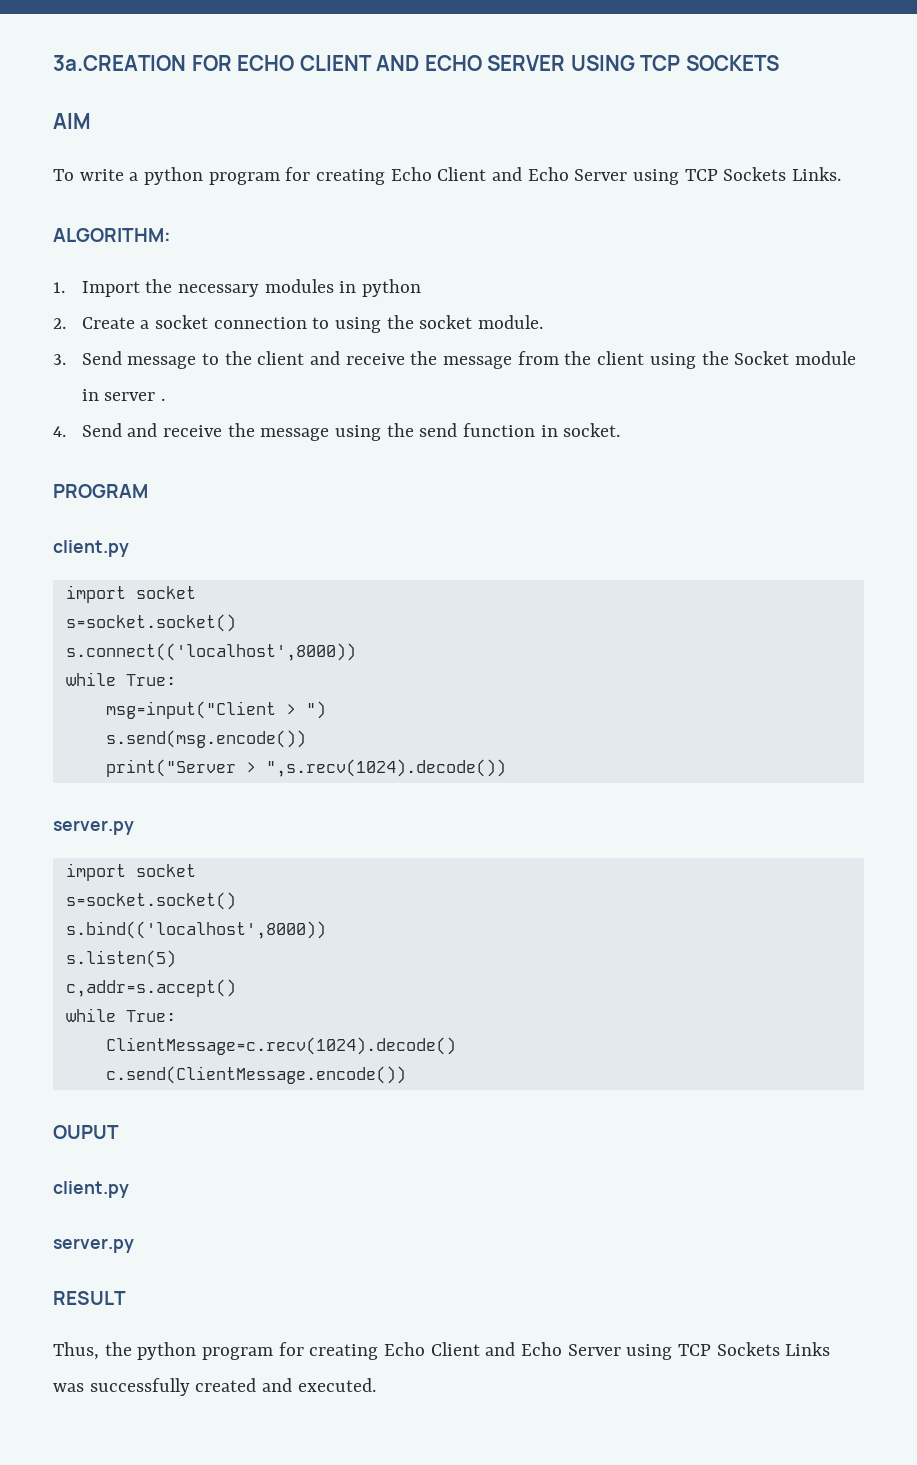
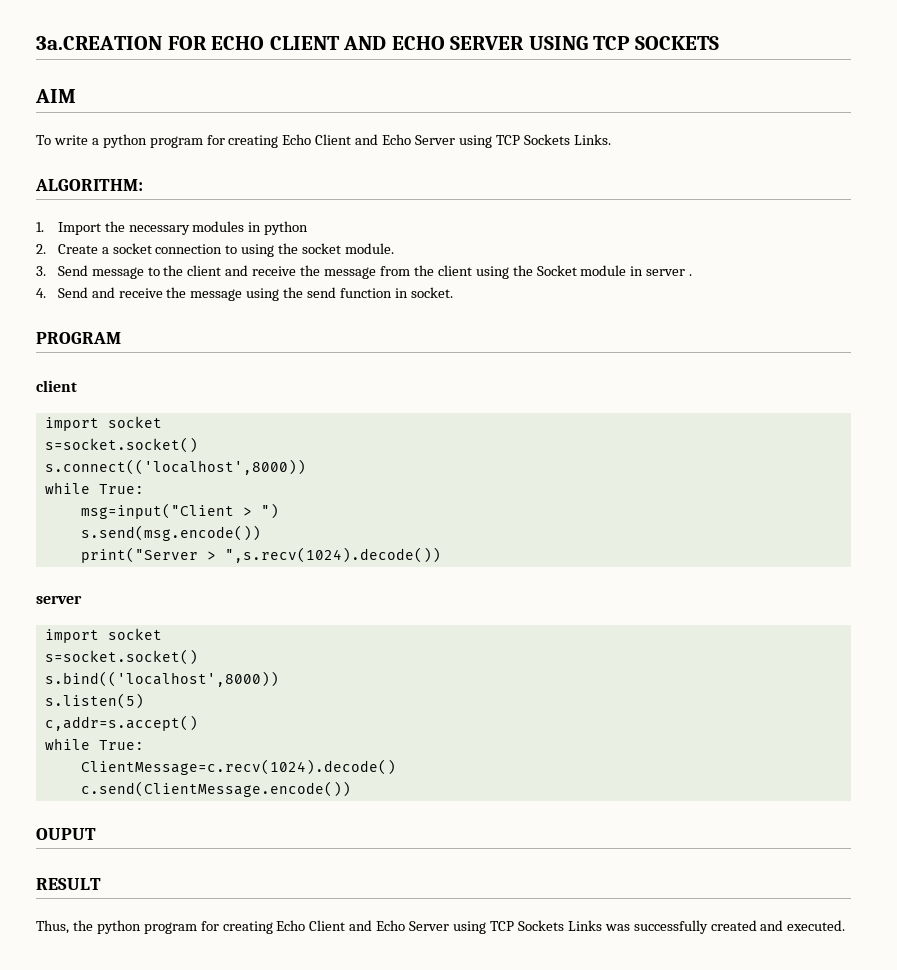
[53,540,129,557] client.py -> [36,380,77,392] client
[53,820,134,835] server.py -> [36,595,82,604] server
[53,1181,129,1198] [53,1238,134,1253] // client.py // server.py -> (96, 834) none

